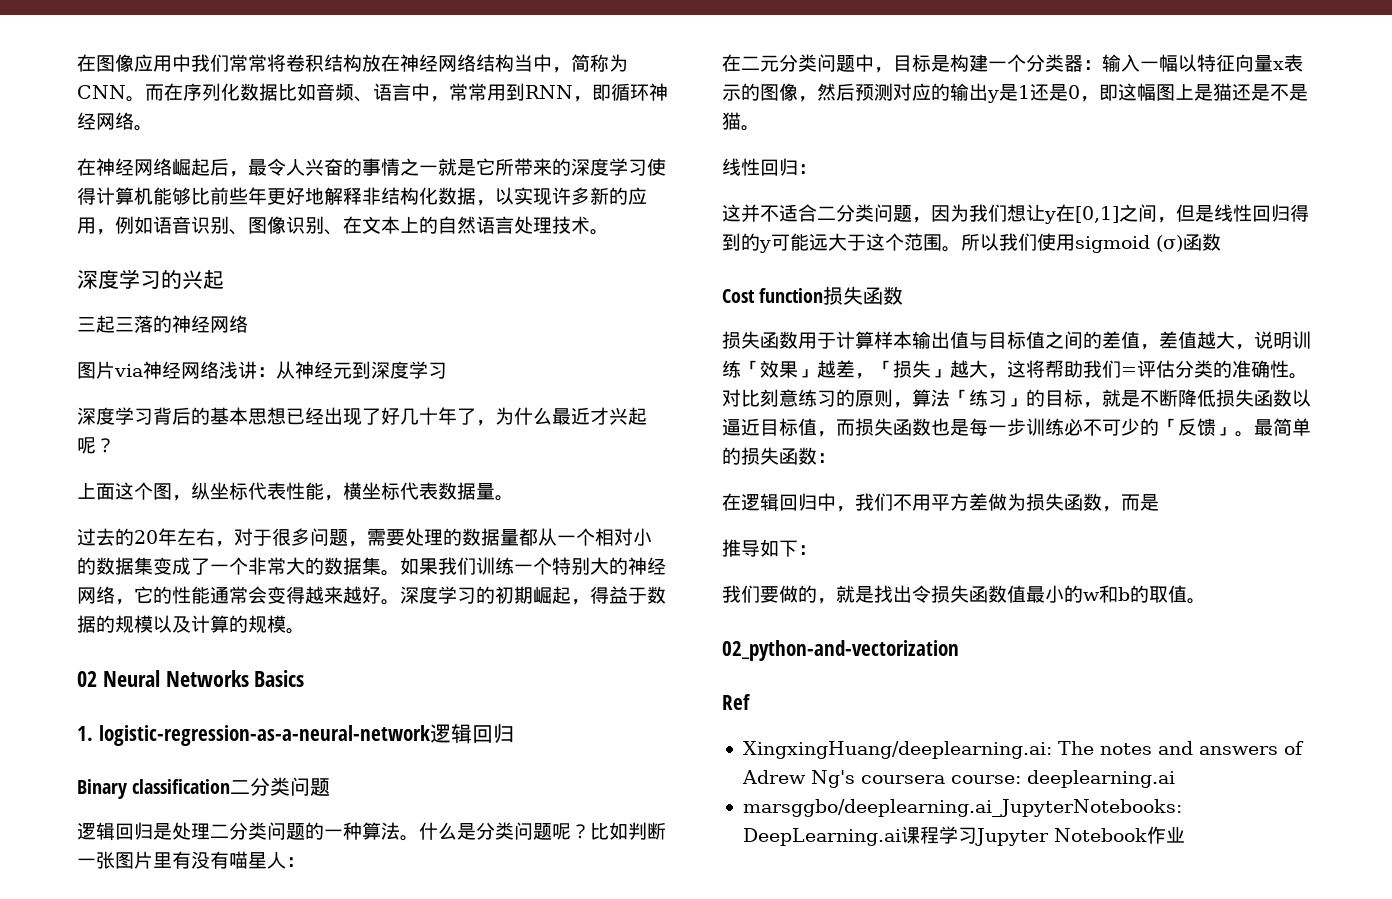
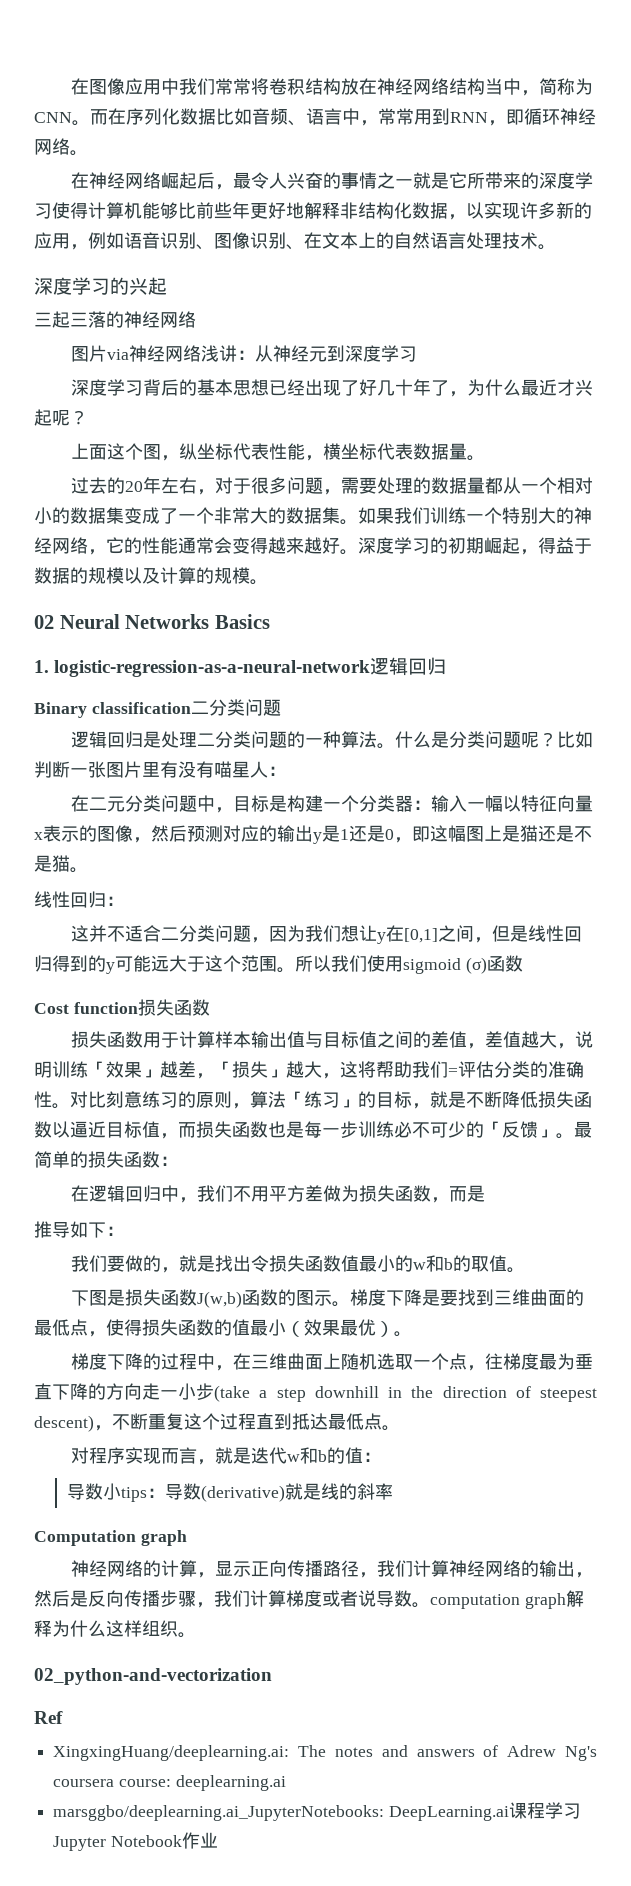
(1206, 601) none -> [71,1289,585,1308] [34,1319,412,1337] [71,1353,594,1371] [34,1383,597,1402] [34,1413,400,1432] [71,1447,382,1465] [66,1483,393,1502] [34,1530,187,1546] [71,1560,594,1578] [34,1590,584,1609] [34,1620,196,1638] // 下图是损失函数J(w,b)函数的图示。梯度下降是要找到三维曲面的最低点，使得损失函数的值最小（效果最优）。 // 梯度下降的过程中，在三维曲面上随机选取一个点，往梯度最为垂直下降的方向走一小步(take a step downhill in the direction of steepest descent)，不断重复这个过程直到抵达最低点。 // 对程序实现而言，就是迭代w和b的值： // 导数小tips：导数(derivative)就是线的斜率 // Computation graph // 神经网络的计算，显示正向传播路径，我们计算神经网络的输出，然后是反向传播步骤，我们计算梯度或者说导数。computation graph解释为什么这样组织。

